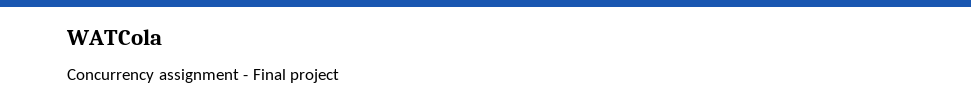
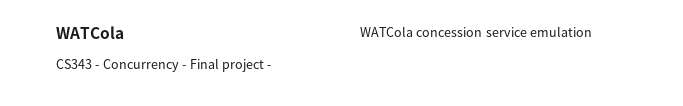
[67,69,340,83] Concurrency assignment - Final project -> [56,58,272,72] [360,26,593,37] CS343 - Concurrency - Final project - WATCola concession service emulation

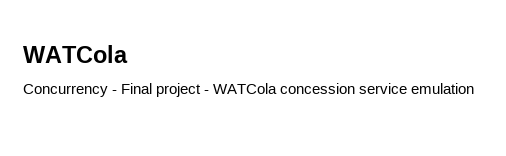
[56,59,100,69] CS343 - -> (128, 54) none

